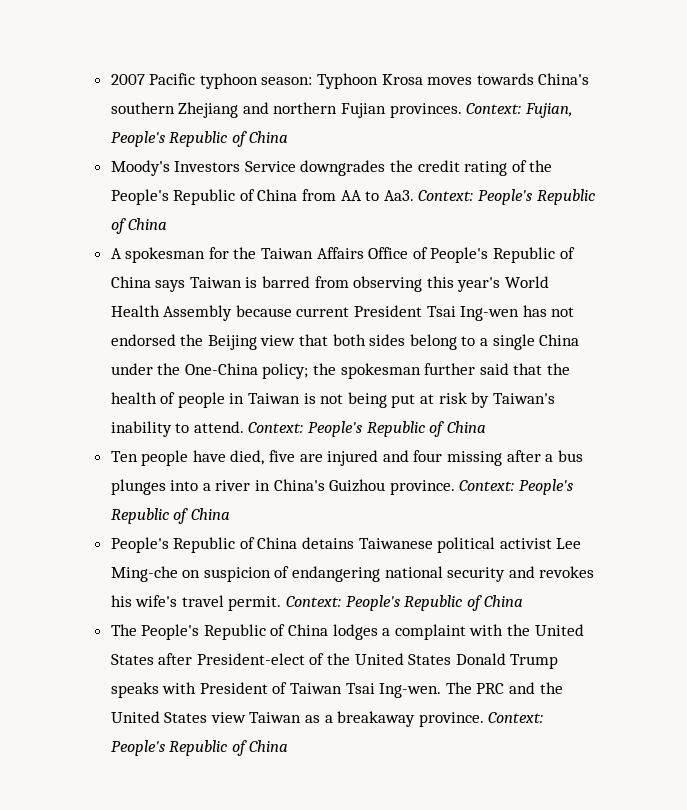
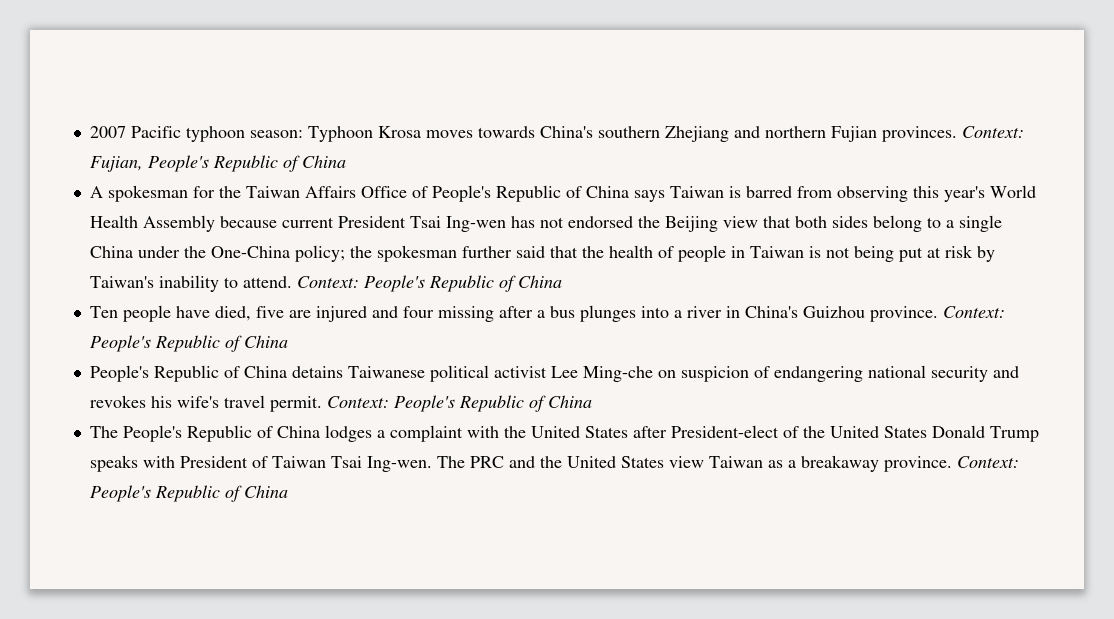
[110,160,553,176] [110,189,595,205] [110,218,168,234] // Moody's Investors Service downgrades the credit rating of the People's Republic of China from AA to Aa3. Context: People's Republic of China -> (346, 161) none

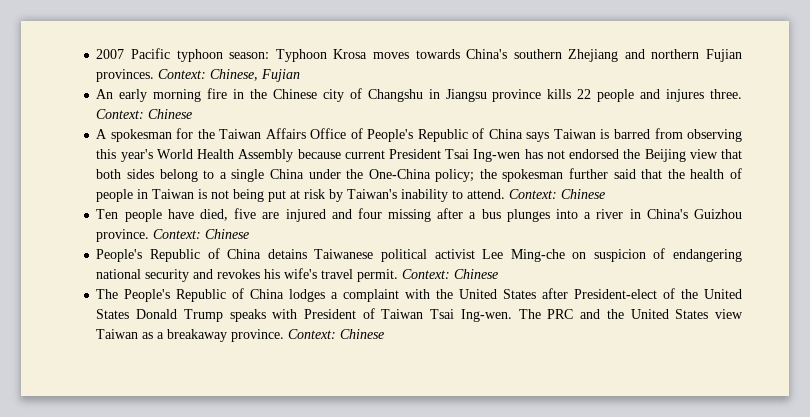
[89,155,346,172] Fujian, People's Republic of China -> [210,69,301,82] [96,88,742,102] [96,109,193,119] Chinese, Fujian // An early morning fire in the Chinese city of Changshu in Jiangsu province kills 22 people and injures three. Context: Chinese
[363,275,562,292] People's Republic of China -> [561,189,606,199] Chinese
[89,335,288,352] People's Republic of China -> [205,229,250,239] Chinese
[393,395,592,412] People's Republic of China -> [454,269,499,279] Chinese
[89,485,288,502] People's Republic of China -> [340,329,385,339] Chinese

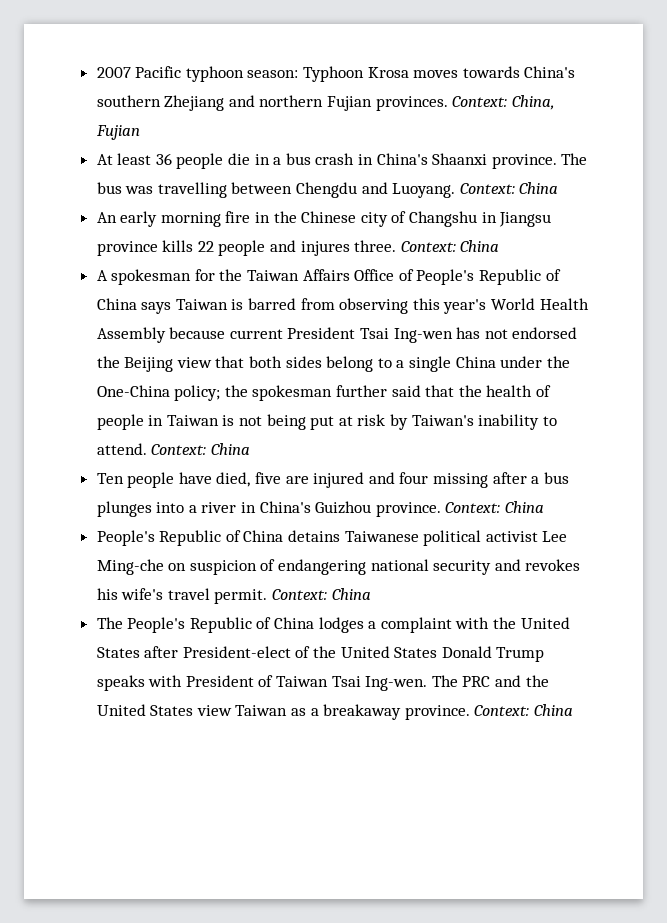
[210,69,301,82] Chinese, Fujian -> [511,95,555,110] [95,125,140,140] [96,153,588,169] [96,182,559,198] China, Fujian // At least 36 people die in a bus crash in China's Shaanxi province. The bus was travelling between Chengdu and Luoyang. Context: China
[148,109,193,119] Chinese -> [460,240,500,252] China
[561,189,606,199] Chinese -> [210,443,250,455] China
[205,229,250,239] Chinese -> [505,501,545,513] China
[454,269,499,279] Chinese -> [331,588,371,600] China
[340,329,385,339] Chinese -> [534,704,574,716] China

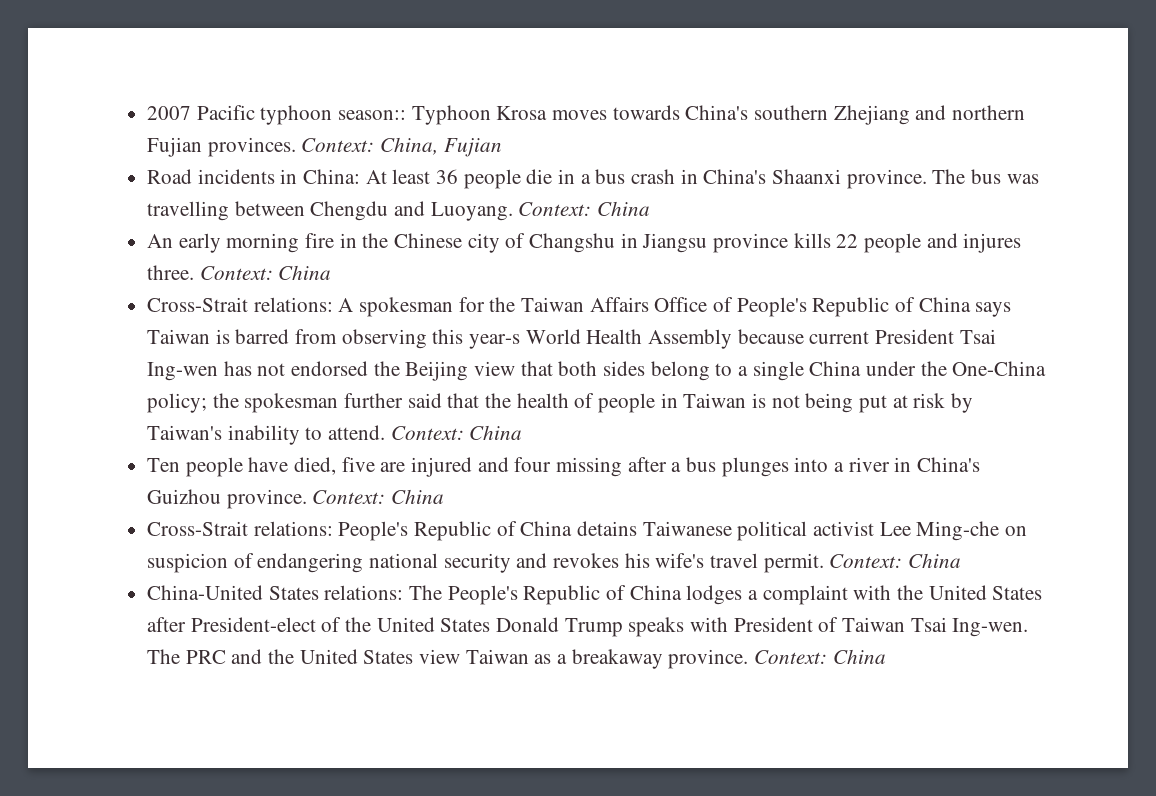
[247,70,299,78] season: -> [338,110,407,120] season::
(140, 132) none -> [147,169,361,184] Road incidents in China:
(500, 246) none -> [147,297,333,312] Cross-Strait relations:
[443,299,487,314] year's -> [469,334,521,349] year-s
(545, 507) none -> [147,521,333,536] Cross-Strait relations:
(371, 594) none -> [147,585,404,600] China-United States relations:

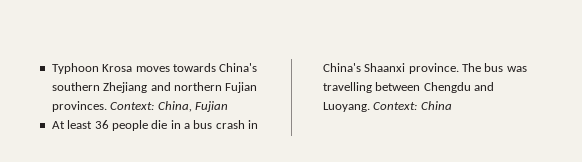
[147,105,407,125] 2007 Pacific typhoon season:: -> (51, 68) none
[147,169,361,184] Road incidents in China: -> (228, 106) none
[147,233,1022,253] [147,265,332,280] [147,297,1012,317] [147,329,996,349] [147,361,1047,381] [147,393,974,413] [147,425,523,445] [147,457,981,477] [147,489,445,509] [147,521,1028,541] [147,553,962,573] [147,585,1043,605] [147,617,1029,637] [147,649,886,669] // An early morning fire in the Chinese city of Changshu in Jiangsu province kills 22 people and injures three. Context: China // Cross-Strait relations: A spokesman for the Taiwan Affairs Office of People's Republic of China says Taiwan is barred from observing this year-s World Health Assembly because current President Tsai Ing-wen has not endorsed the Beijing view that both sides belong to a single China under the One-China policy; the spokesman further said that the health of people in Taiwan is not being put at risk by Taiwan's inability to attend. Context: China // Ten people have died, five are injured and four missing after a bus plunges into a river in China's Guizhou province. Context: China // Cross-Strait relations: People's Republic of China detains Taiwanese political activist Lee Ming-che on suspicion of endangering national security and revokes his wife's travel permit. Context: China // China-United States relations: The People's Republic of China lodges a complaint with the United States after President-elect of the United States Donald Trump speaks with President of Taiwan Tsai Ing-wen. The PRC and the United States view Taiwan as a breakaway province. Context: China -> (452, 105) none

